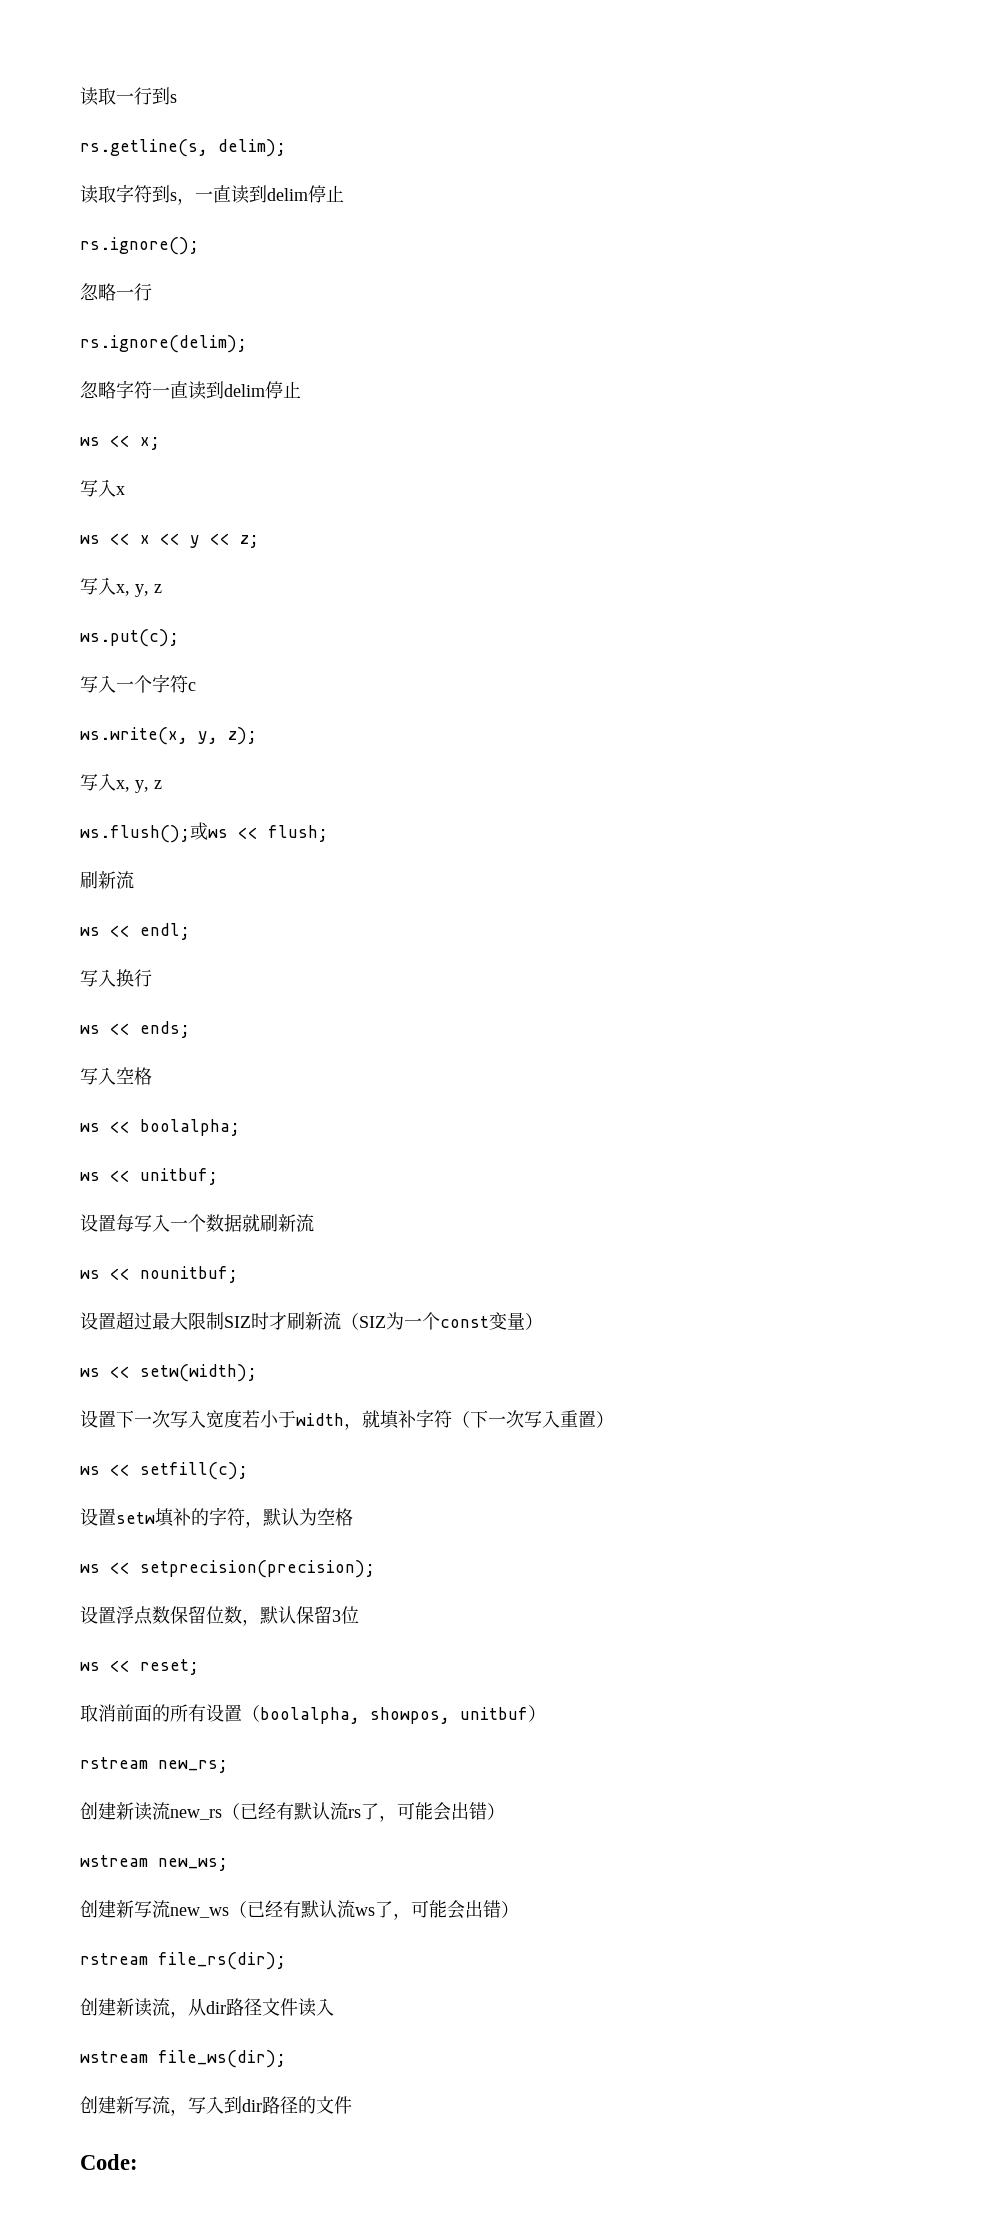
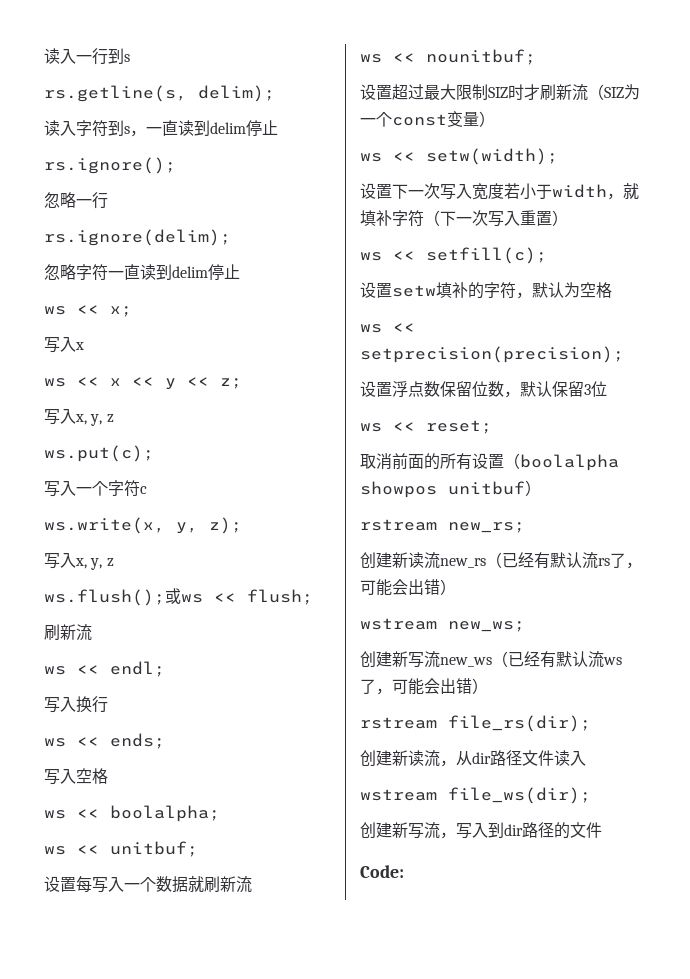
[80,87,116,106] 读取 -> [44,48,76,64] 读入
[98,185,116,203] 取 -> [60,121,76,136] 入
[260,1707,450,1724] boolalpha, showpos, -> [520,454,619,471] [360,481,437,498] boolalpha showpos

